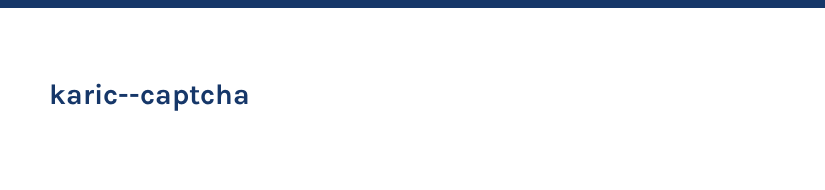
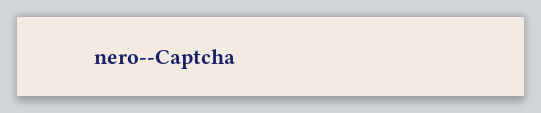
[49,83,250,111] karic--captcha -> [94,49,235,69] nero--Captcha

